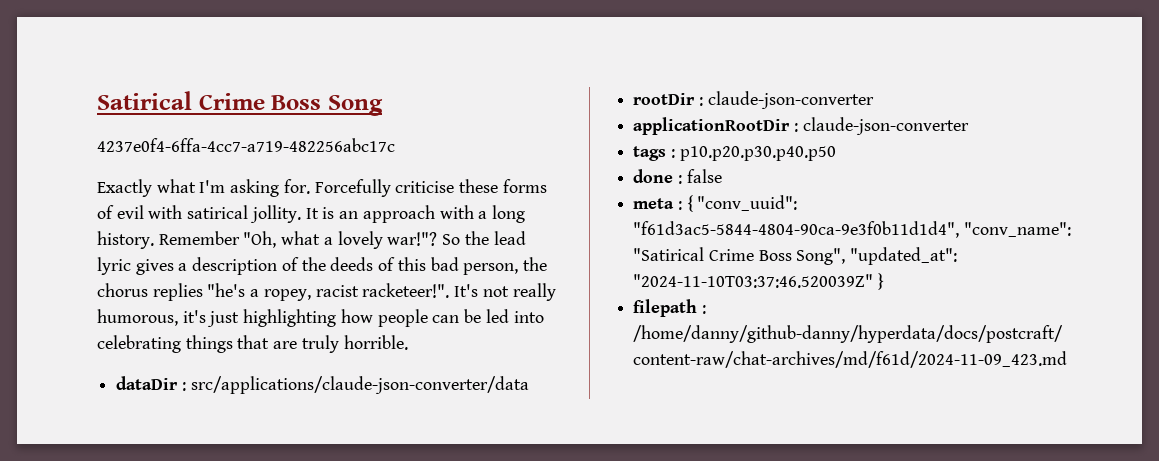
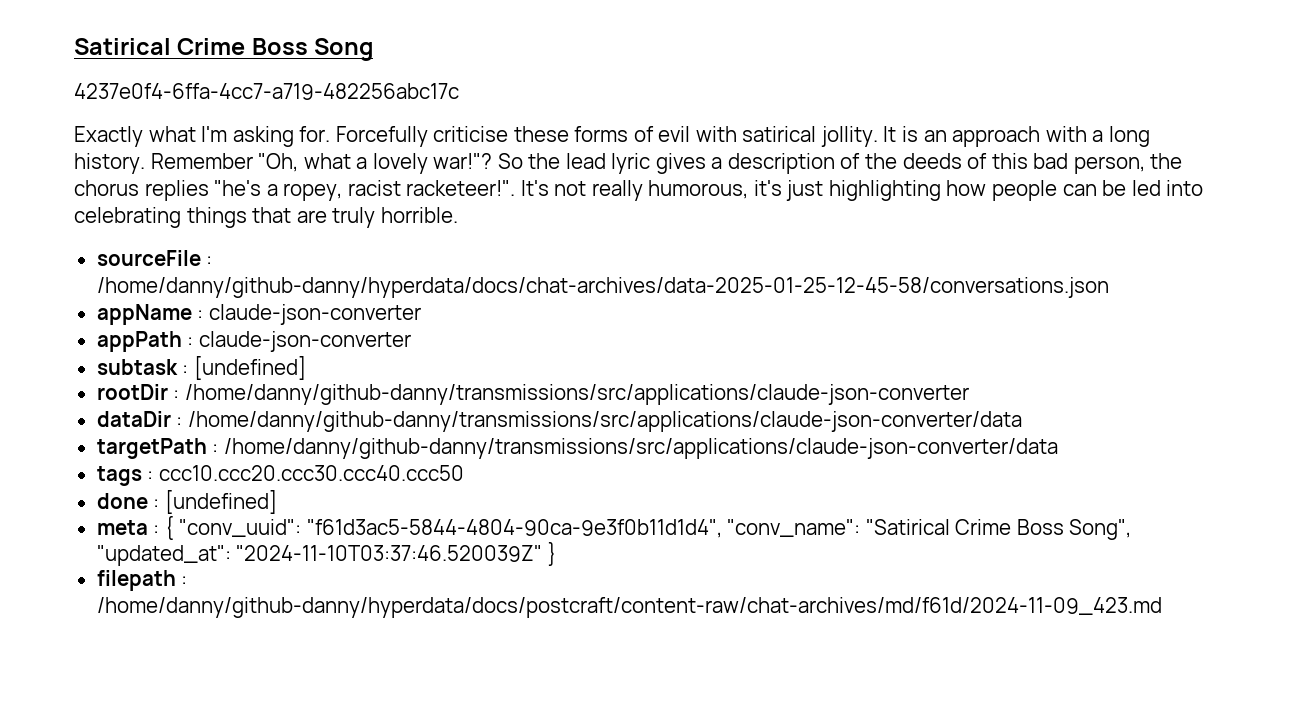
[116,376,529,394] [633,91,874,109] [633,117,969,135] dataDir : src/applications/claude-json-converter/data // rootDir : claude-json-converter // applicationRootDir : claude-json-converter -> [96,250,213,266] [96,277,1109,298] [96,304,421,325] [96,331,411,352] [96,356,306,380] [96,384,969,405] [96,411,1022,432] [96,438,1058,459] sourceFile : /home/danny/github-danny/hyperdata/docs/chat-archives/data-2025-01-25-12-45-58/conversations.json // appName : claude-json-converter // appPath : claude-json-converter // subtask : [undefined] // rootDir : /home/danny/github-danny/transmissions/src/applications/claude-json-converter // dataDir : /home/danny/github-danny/transmissions/src/applications/claude-json-converter/data // targetPath : /home/danny/github-danny/transmissions/src/applications/claude-json-converter/data
[679,146,836,161] p10.p20.p30.p40.p50 -> [158,465,464,481] ccc10.ccc20.ccc30.ccc40.ccc50
[686,169,722,183] false -> [164,490,277,514] [undefined]

